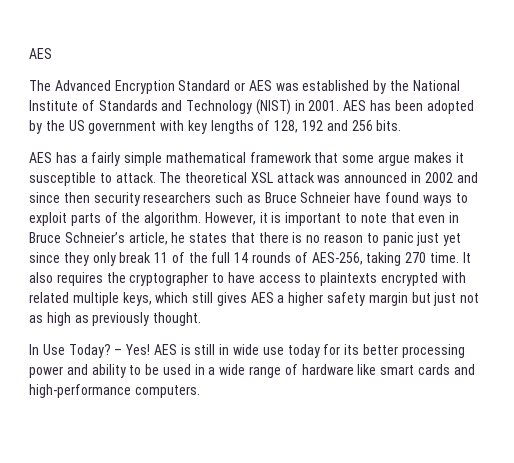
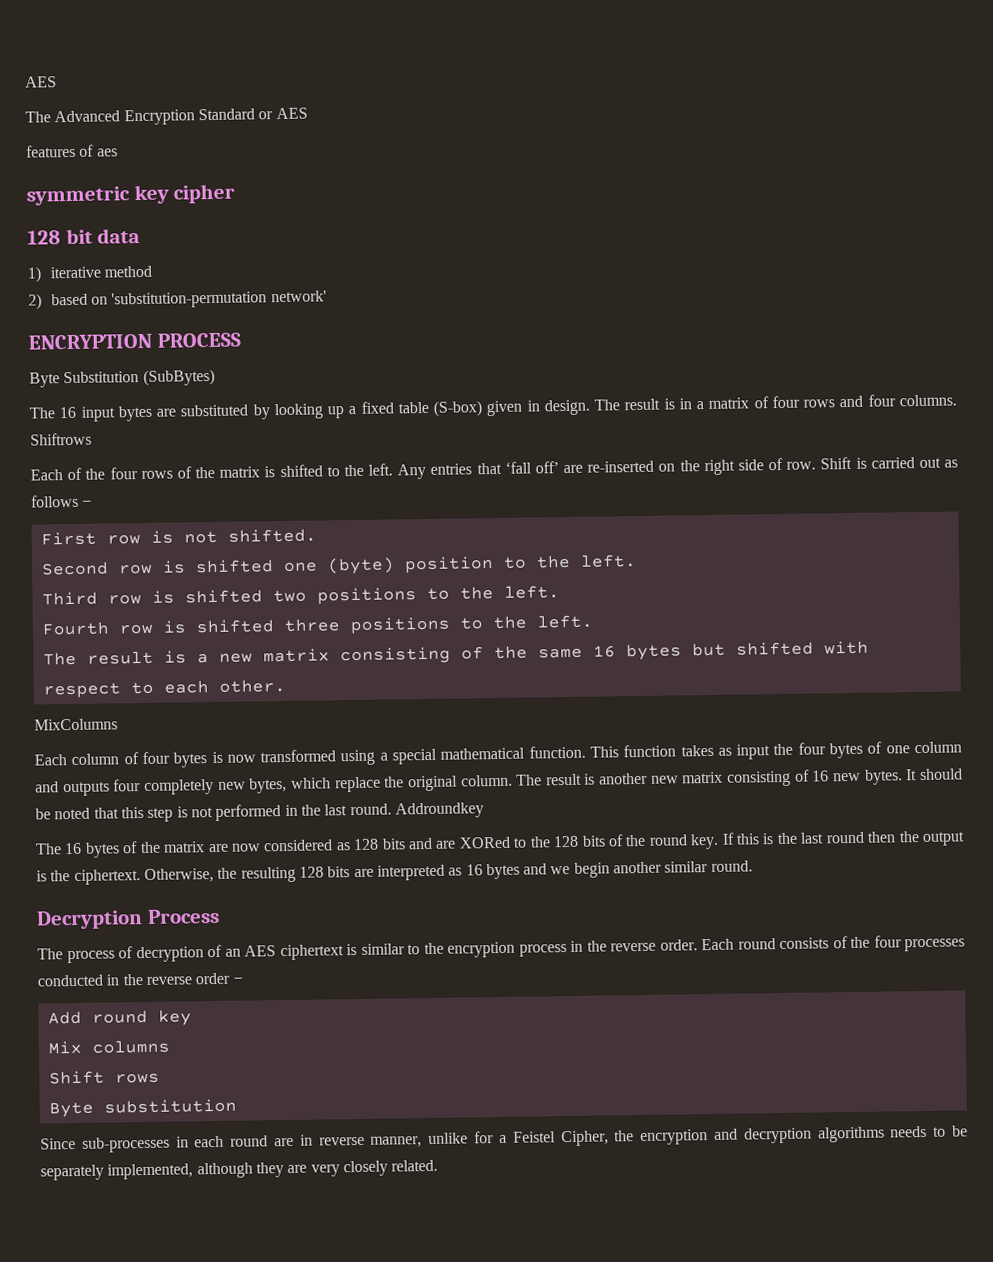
[275,80,460,94] [29,99,474,115] [29,120,402,134] [29,152,464,166] [29,172,478,186] [29,192,468,206] [29,212,460,226] [29,232,462,246] [29,252,471,266] [29,272,466,286] [29,292,480,306] [29,312,202,326] [29,344,465,358] [29,364,475,378] [29,384,200,398] was established by the National Institute of Standards and Technology (NIST) in 2001. AES has been adopted by the US government with key lengths of 128, 192 and 256 bits. // AES has a fairly simple mathematical framework that some argue makes it susceptible to attack. The theoretical XSL attack was announced in 2002 and since then security researchers such as Bruce Schneier have found ways to exploit parts of the algorithm. However, it is important to note that even in Bruce Schneier’s article, he states that there is no reason to panic just yet since they only break 11 of the full 14 rounds of AES-256, taking 270 time. It also requires the cryptographer to have access to plaintexts encrypted with related multiple keys, which still gives AES a higher safety margin but just not as high as previously thought. // In Use Today? – Yes! AES is still in wide use today for its better processing power and ability to be used in a wide range of hardware like smart cards and high-performance computers. -> [26,144,118,158] [26,183,236,206] [27,227,141,245] [27,265,152,283] [28,290,327,310] [28,332,241,350] [29,368,215,388] [29,394,957,422] [30,432,92,446] [30,456,958,481] [31,494,93,508] [40,528,317,546] [40,554,637,576] [41,585,560,606] [41,614,593,636] [42,640,869,666] [42,678,286,699] [34,718,118,731] [34,741,963,768] [35,768,964,797] [35,802,484,822] [35,831,965,858] [36,860,753,886] [36,908,220,930] [37,935,965,964] [37,972,243,987] [47,1009,192,1026] [47,1039,170,1055] [48,1070,160,1085] [48,1098,237,1118] [40,1125,969,1153] [40,1159,439,1181] // features of aes // symmetric key cipher // 128 bit data // 1) iterative method // 2) based on 'substitution-permutation network' // ENCRYPTION PROCESS // Byte Substitution (SubBytes) // The 16 input bytes are substituted by looking up a fixed table (S-box) given in design. The result is in a matrix of four rows and four columns. Shiftrows // Each of the four rows of the matrix is shifted to the left. Any entries that ‘fall off’ are re-inserted on the right side of row. Shift is carried out as follows − // First row is not shifted. // Second row is shifted one (byte) position to the left. // Third row is shifted two positions to the left. // Fourth row is shifted three positions to the left. // The result is a new matrix consisting of the same 16 bytes but shifted with respect to each other. // MixColumns // Each column of four bytes is now transformed using a special mathematical function. This function takes as input the four bytes of one column and outputs four completely new bytes, which replace the original column. The result is another new matrix consisting of 16 new bytes. It should be noted that this step is not performed in the last round. Addroundkey // The 16 bytes of the matrix are now considered as 128 bits and are XORed to the 128 bits of the round key. If this is the last round then the output is the ciphertext. Otherwise, the resulting 128 bits are interpreted as 16 bytes and we begin another similar round. // Decryption Process // The process of decryption of an AES ciphertext is similar to the encryption process in the reverse order. Each round consists of the four processes conducted in the reverse order − // Add round key // Mix columns // Shift rows // Byte substitution // Since sub-processes in each round are in reverse manner, unlike for a Feistel Cipher, the encryption and decryption algorithms needs to be separately implemented, although they are very closely related.

